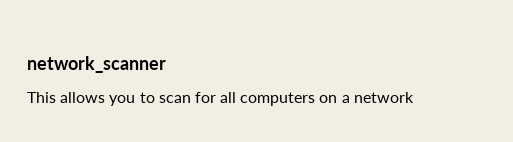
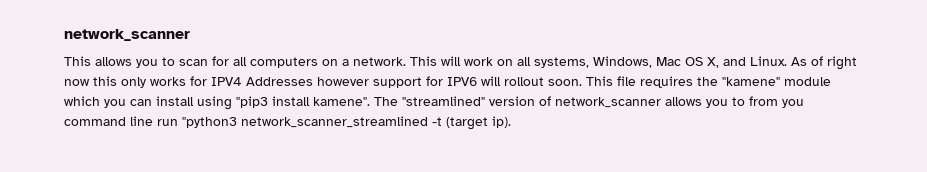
[353,92,414,103] network -> [353,56,857,70] [64,76,831,88] [64,96,804,110] [64,116,511,130] network. This will work on all systems, Windows, Mac OS X, and Linux. As of right now this only works for IPV4 Addresses however support for IPV6 will rollout soon. This file requires the "kamene" module which you can install using "pip3 install kamene". The "streamlined" version of network_scanner allows you to from you command line run "python3 network_scanner_streamlined -t (target ip).

